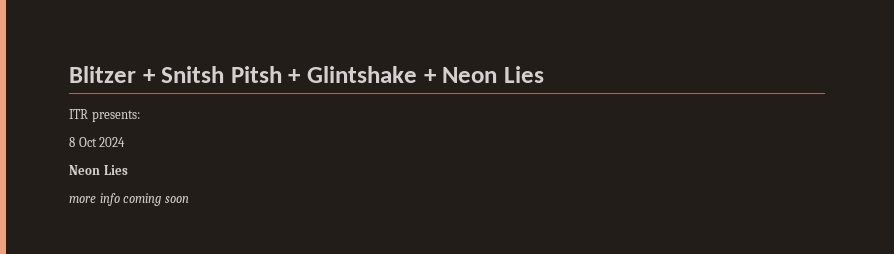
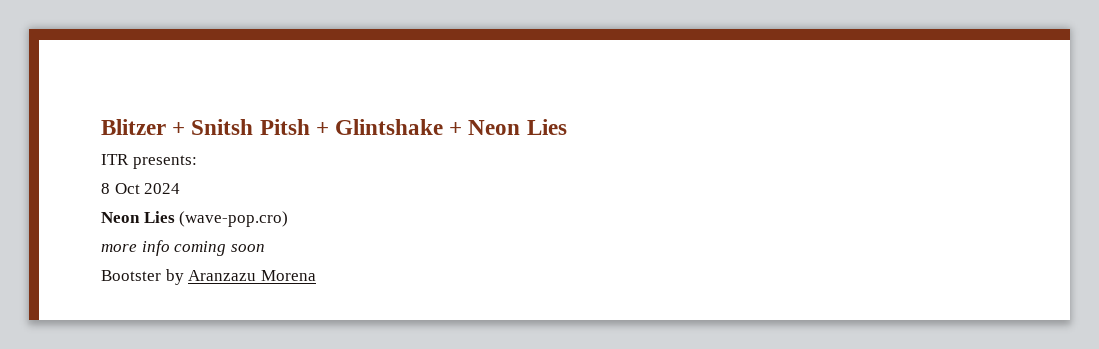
(128, 170) none -> [179,211,289,227] (wave-pop.cro)
(189, 199) none -> [101,269,316,285] // Bootster by Aranzazu Morena

